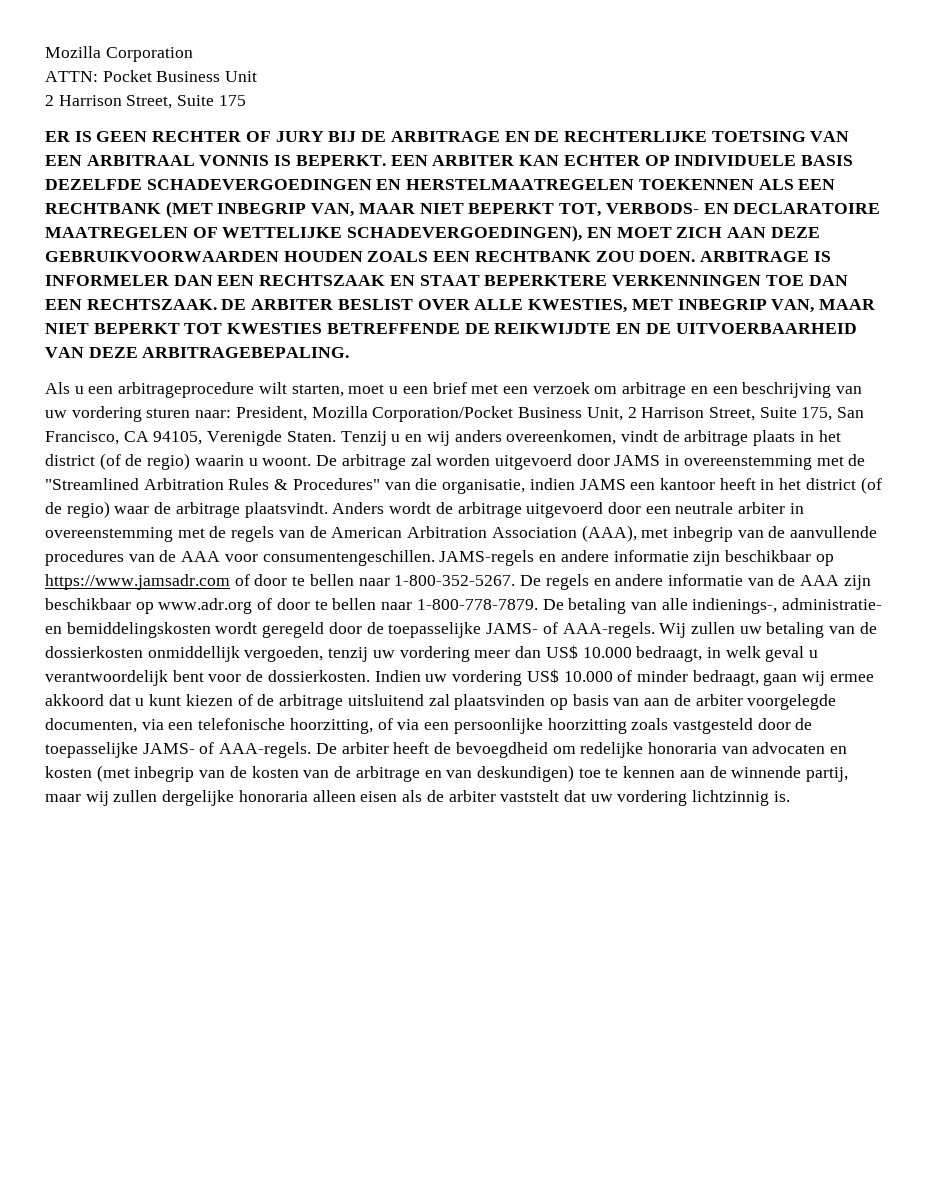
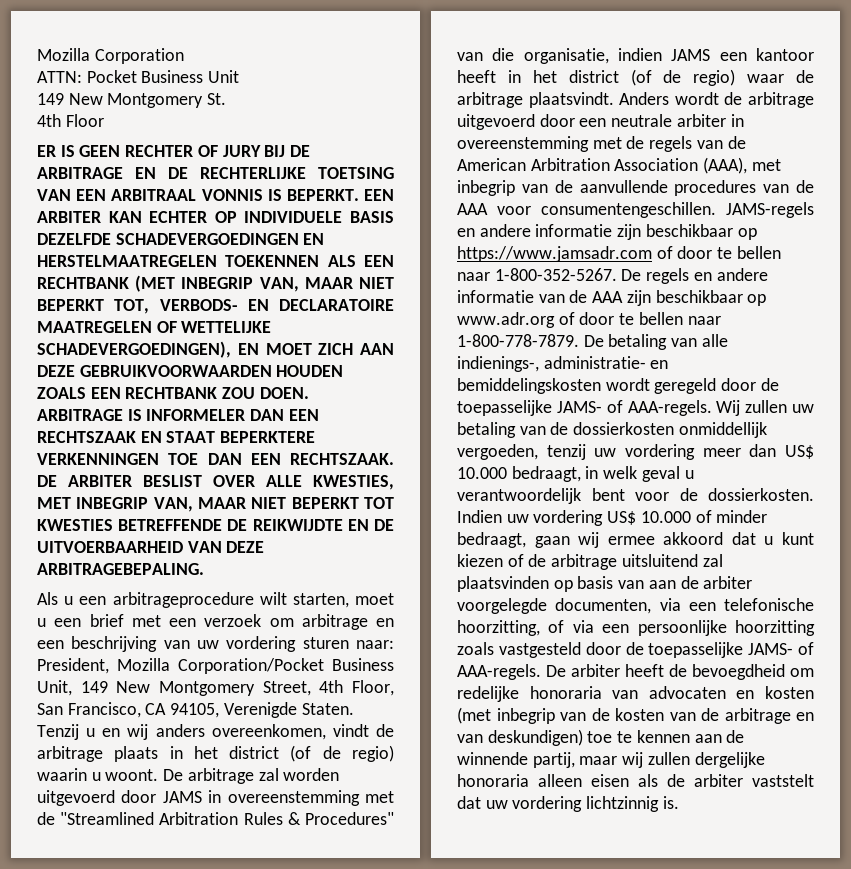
[45,95,246,109] 2 Harrison Street, Suite 175 -> [37,93,227,108] [37,114,104,127] 149 New Montgomery St. // 4th Floor
[627,407,833,421] 2 Harrison Street, Suite 175, -> [80,680,394,696] 149 New Montgomery Street, 4th Floor,

